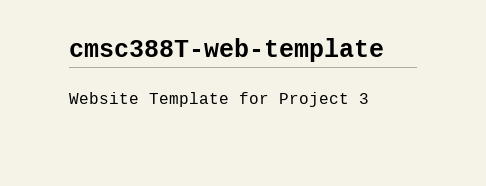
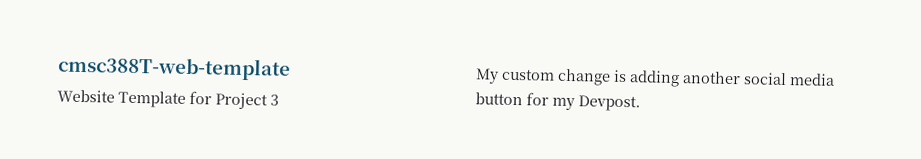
(369, 98) none -> [475,68,835,88] [475,92,641,112] // My custom change is adding another social media button for my Devpost.

